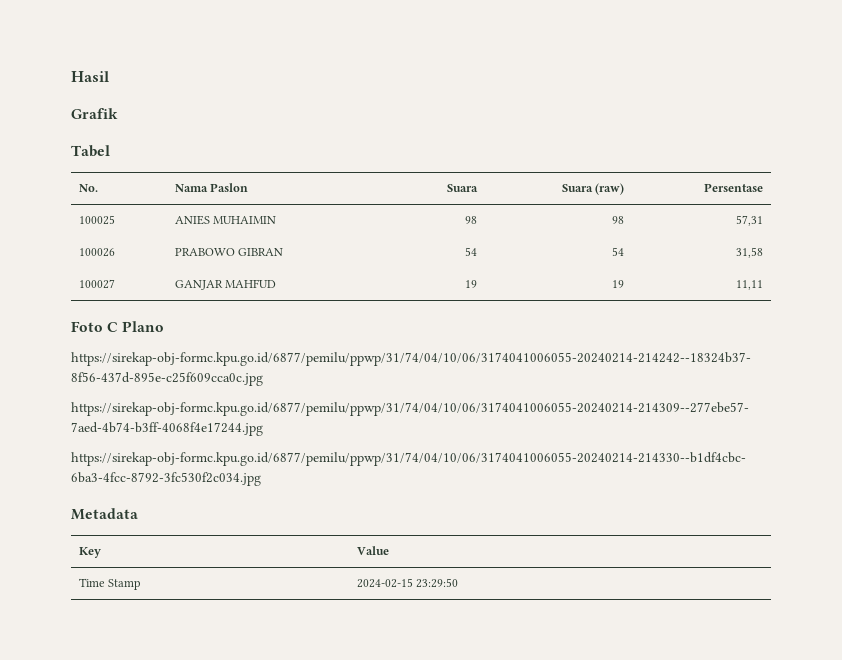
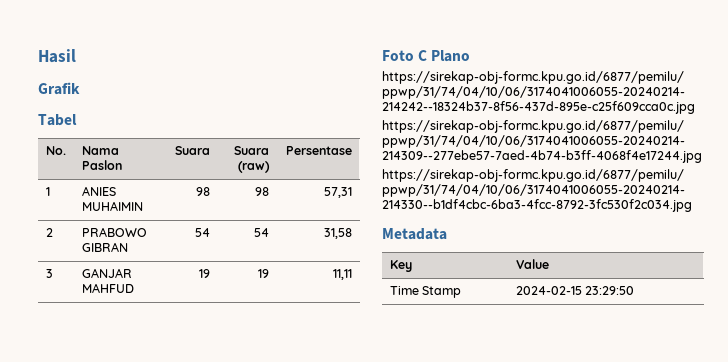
[78,215,115,225] 100025 -> [45,187,50,196] 1
[78,248,115,257] 100026 -> [45,228,53,237] 2
[78,279,115,289] 100027 -> [45,269,53,278] 3

